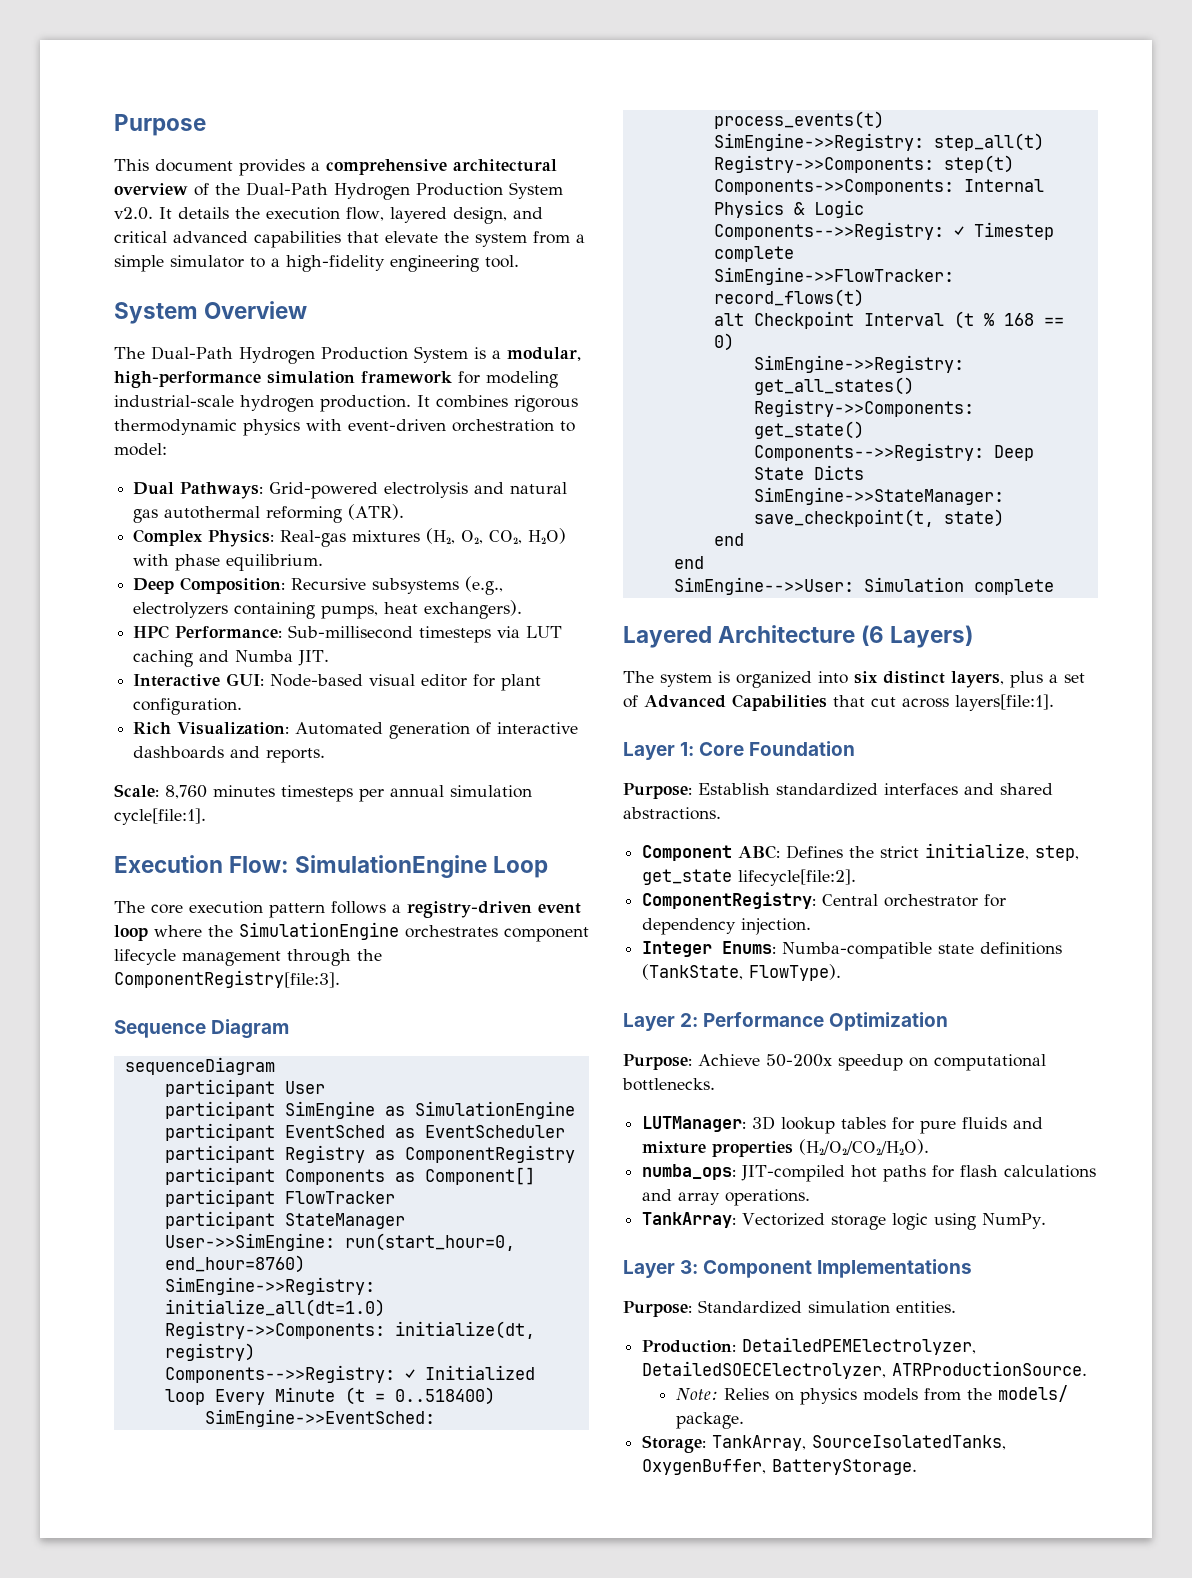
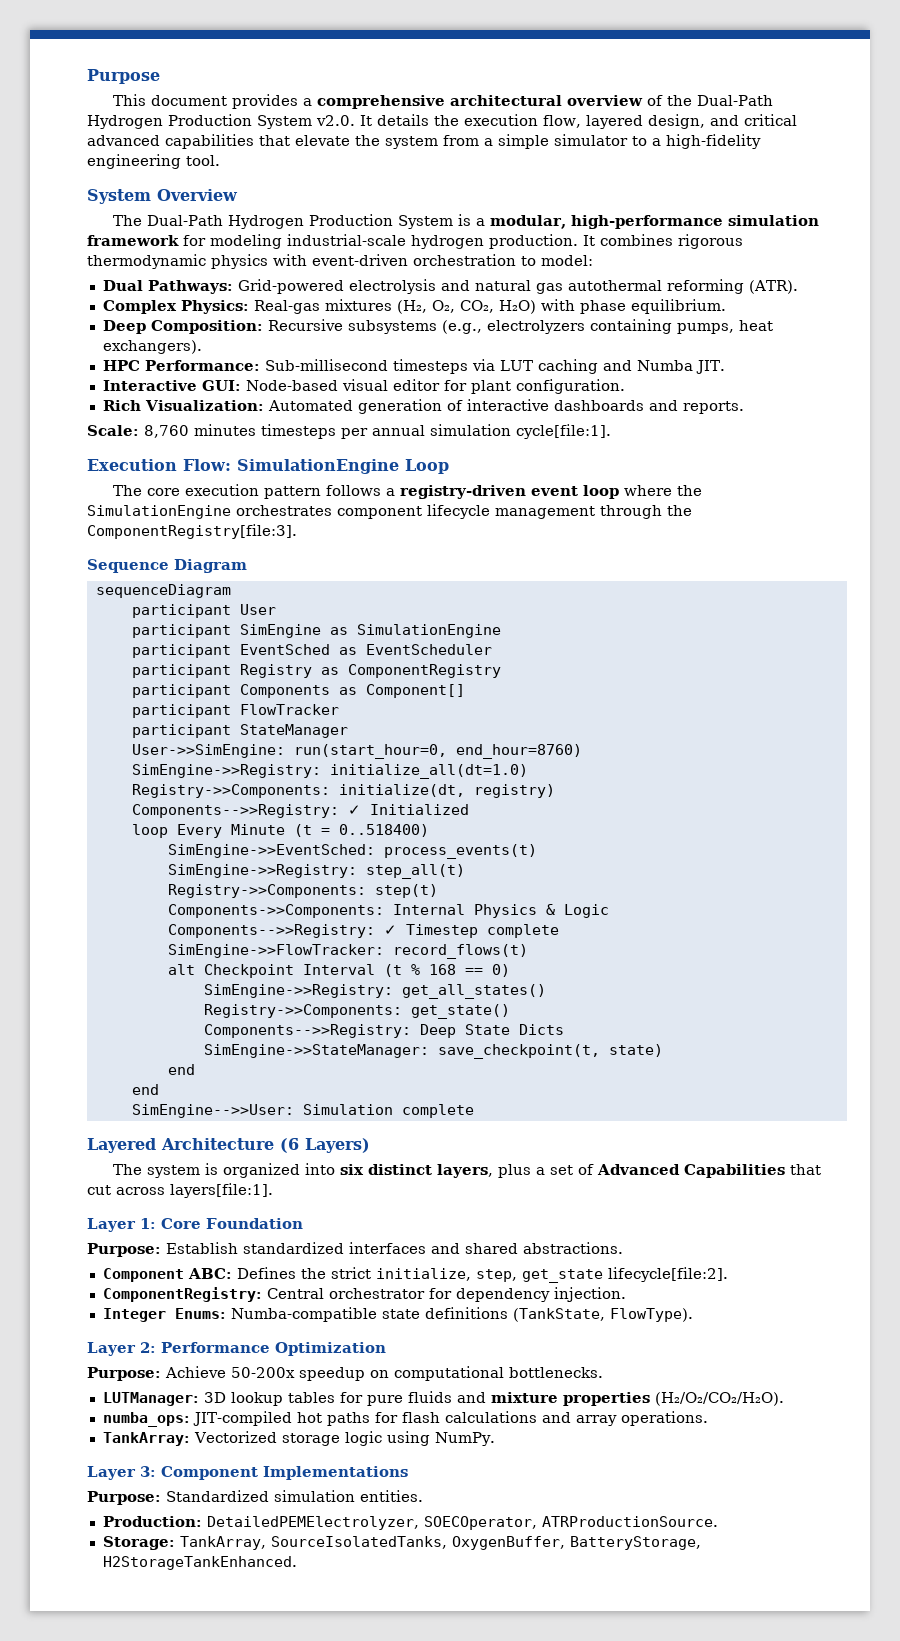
[642,1361,887,1379] DetailedSOECElectrolyzer, -> [423,1516,537,1530] SOECOperator,
[675,1385,1068,1405] [675,1412,744,1429] // Note: Relies on physics models from the models/ package. -> (718, 1521) none
[772,1459,918,1475] BatteryStorage. -> [569,1536,701,1550] [102,1556,297,1570] BatteryStorage, H2StorageTankEnhanced.

